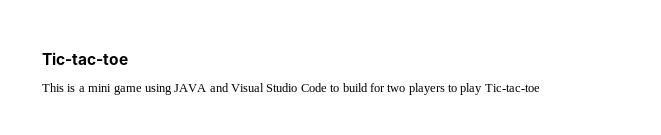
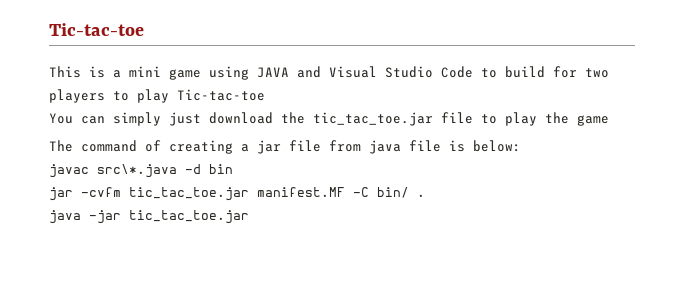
(540, 88) none -> [49,112,609,126] [49,140,521,154] [49,164,233,178] [49,187,425,201] [49,210,249,224] // You can simply just download the tic_tac_toe.jar file to play the game // The command of creating a jar file from java file is below: // javac src\*.java -d bin // jar -cvfm tic_tac_toe.jar manifest.MF -C bin/ . // java -jar tic_tac_toe.jar

